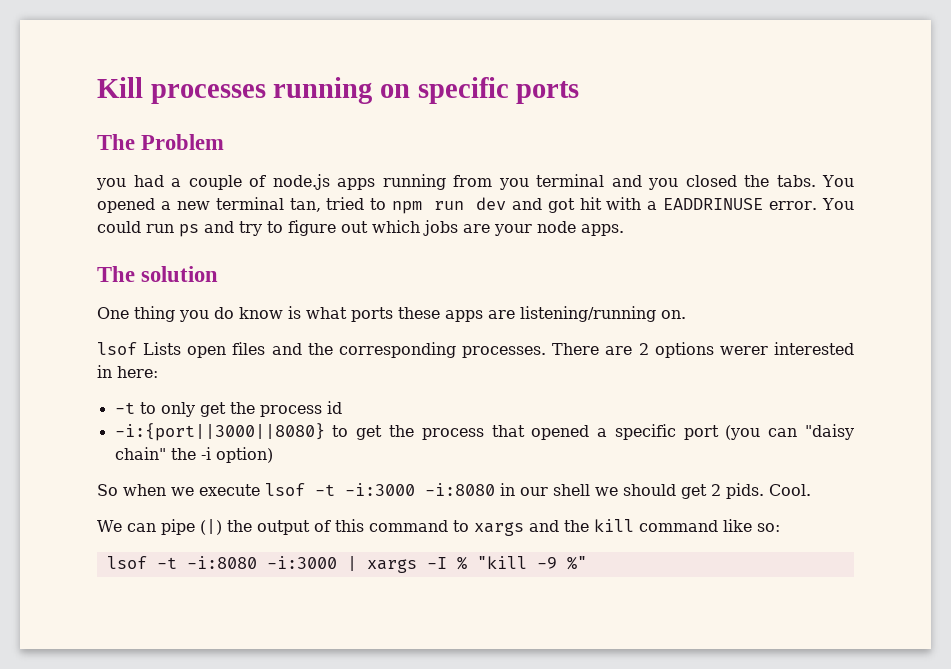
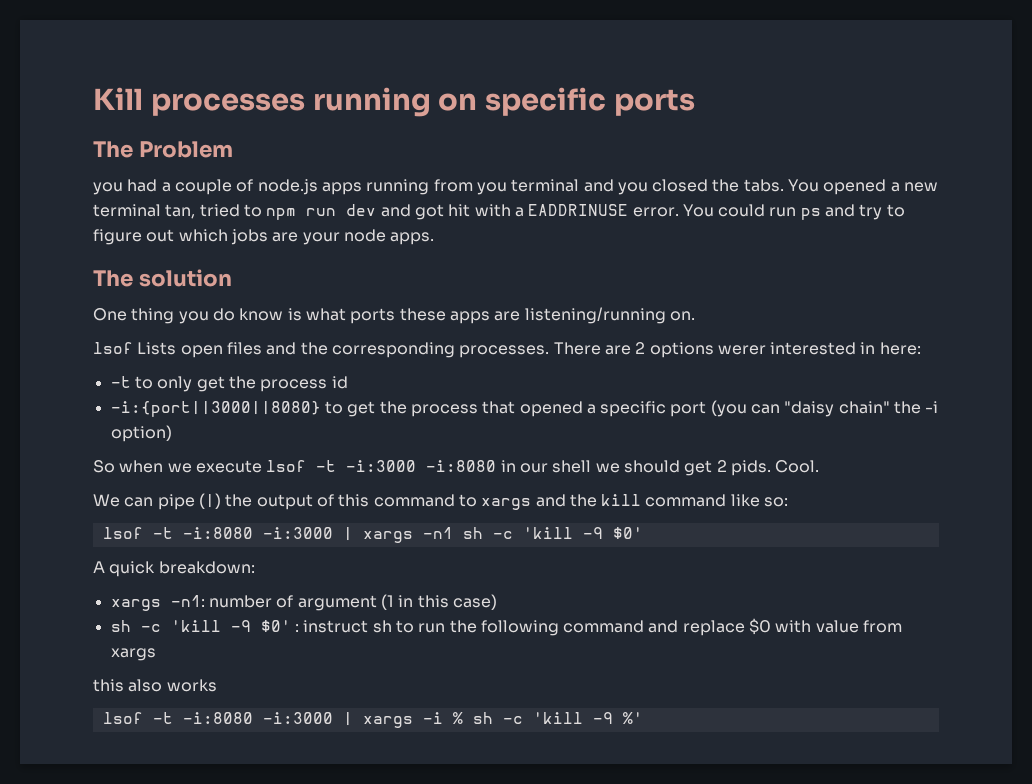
[426,556,587,570] -I % "kill -9 %" -> [422,527,643,539] [93,561,255,577] [110,594,497,611] [110,618,903,636] [110,648,156,661] [93,679,217,692] [102,712,643,728] -n1 sh -c 'kill -9 $0' // A quick breakdown: // xargs -n1: number of argument (1 in this case) // sh -c 'kill -9 $0' : instruct sh to run the following command and replace $0 with value from xargs // this also works // lsof -t -i:8080 -i:3000 | xargs -i % sh -c 'kill -9 %'

